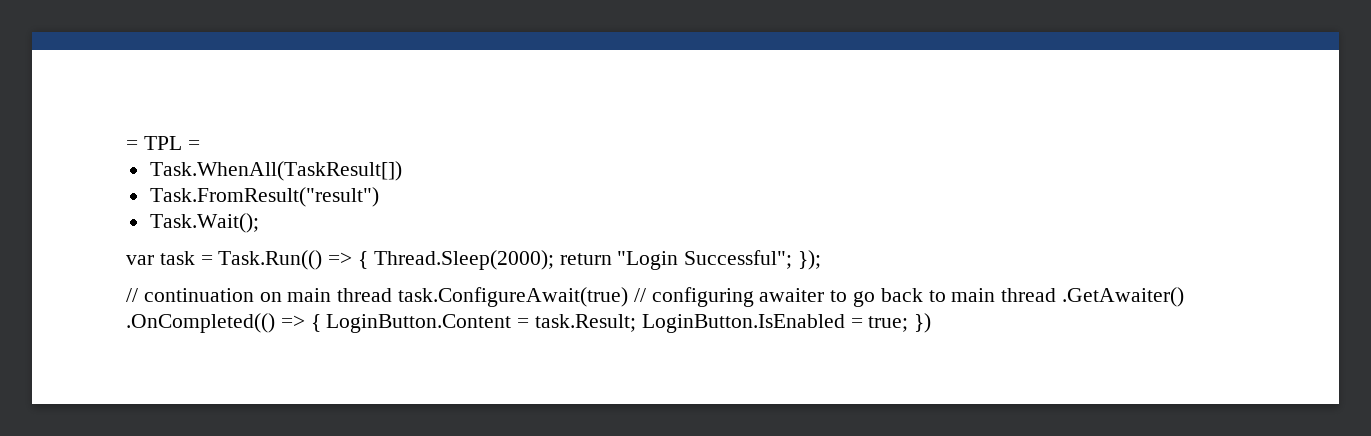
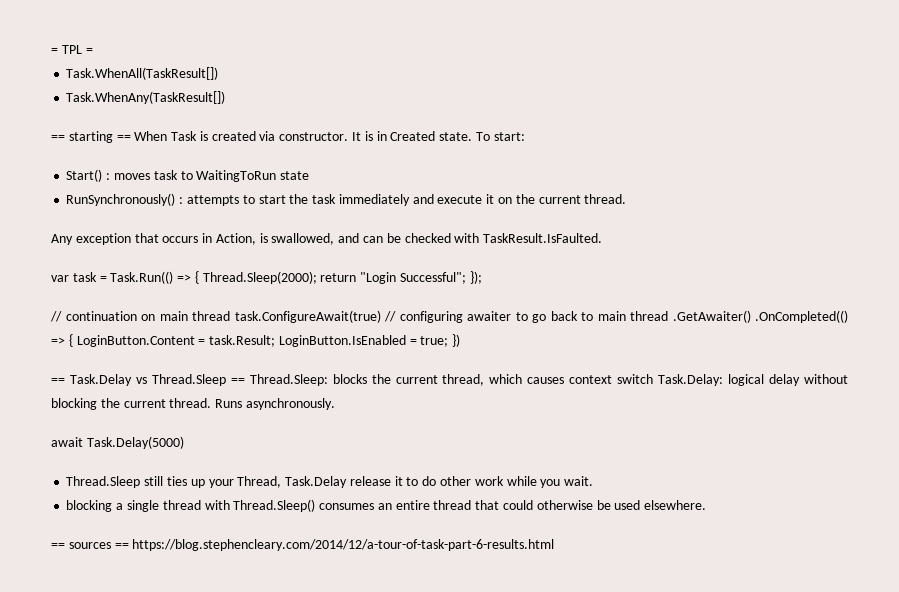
[149,187,379,207] [149,213,259,233] Task.FromResult("result") // Task.Wait(); -> [66,91,226,104] [51,131,525,143] [66,169,310,182] [66,193,627,206] [51,233,603,245] Task.WhenAny(TaskResult[]) // == starting == When Task is created via constructor. It is in Created state. To start: // Start() : moves task to WaitingToRun state // RunSynchronously() : attempts to start the task immediately and execute it on the current thread. // Any exception that occurs in Action, is swallowed, and can be checked with TaskResult.IsFaulted.
(932, 323) none -> [51,374,849,386] [51,398,335,410] [51,436,184,449] [66,476,594,488] [66,499,707,512] [51,539,555,551] // == Task.Delay vs Thread.Sleep == Thread.Sleep: blocks the current thread, which causes context switch Task.Delay: logical delay without blocking the current thread. Runs asynchronously. // await Task.Delay(5000) // Thread.Sleep still ties up your Thread, Task.Delay release it to do other work while you wait. // blocking a single thread with Thread.Sleep() consumes an entire thread that could otherwise be used elsewhere. // == sources == https://blog.stephencleary.com/2014/12/a-tour-of-task-part-6-results.html

